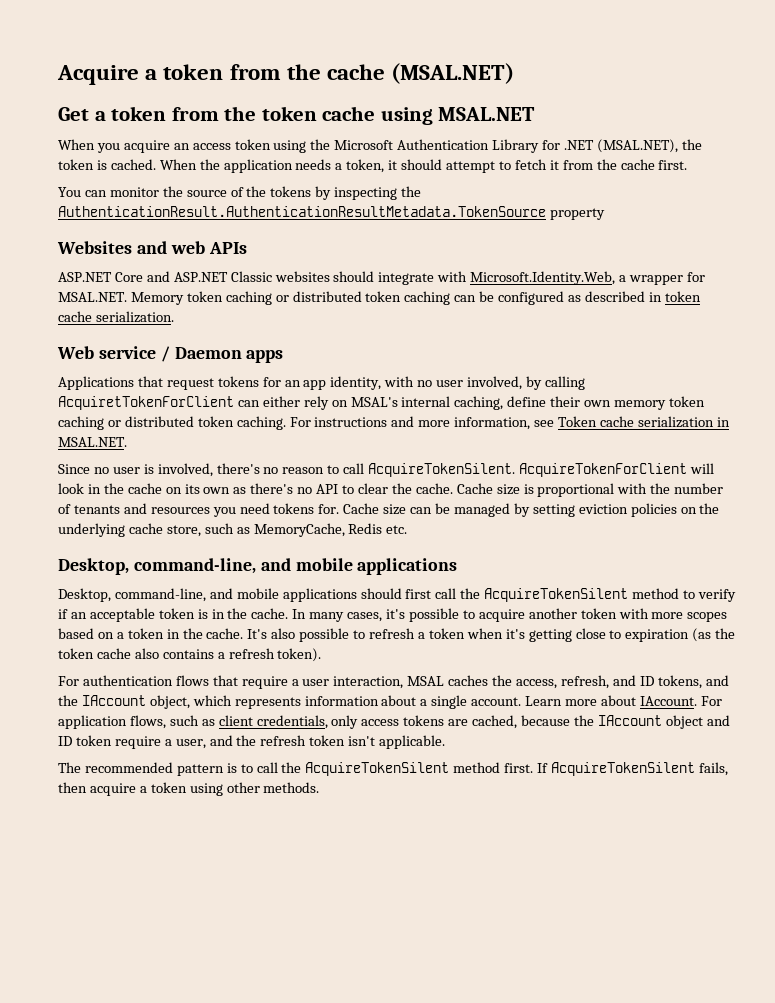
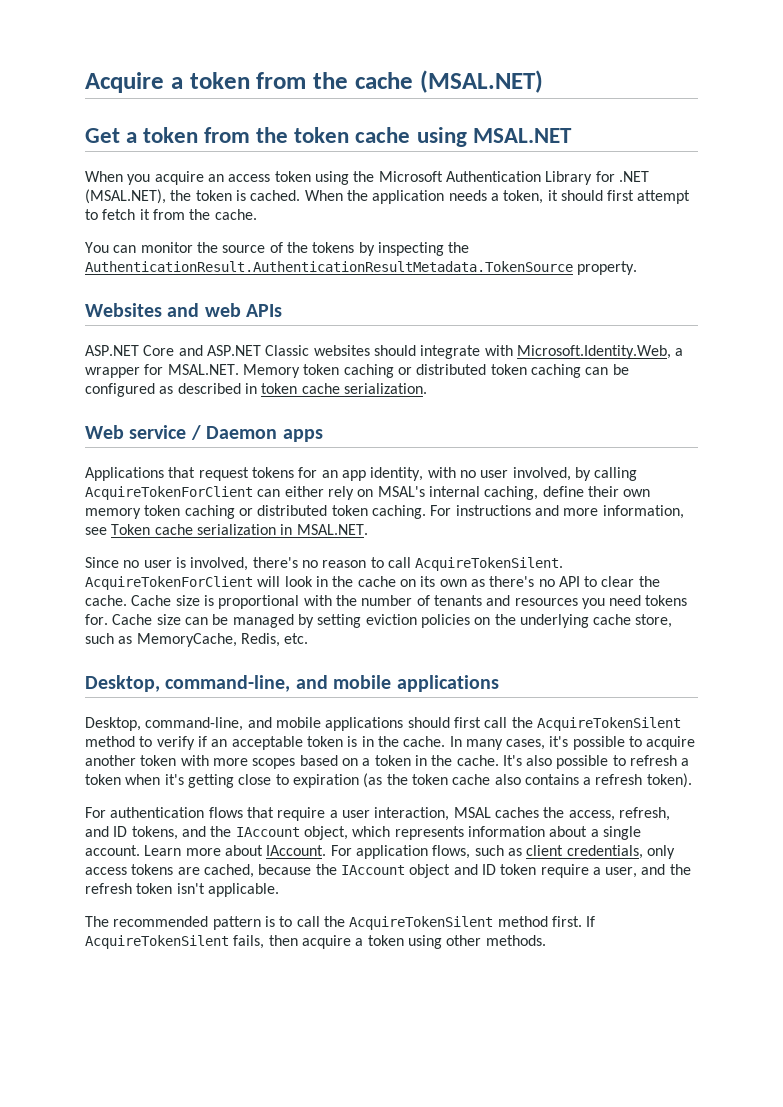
(443, 164) none -> [607,190,635,201] first
[620,159,688,170] cache first. -> [214,209,257,220] cache.
[549,208,605,220] property -> [577,261,638,275] property.
[58,396,234,410] AcquiretTokenForClient -> [85,486,253,500] AcquireTokenForClient
[348,523,383,534] Redis -> [240,633,280,647] Redis,

